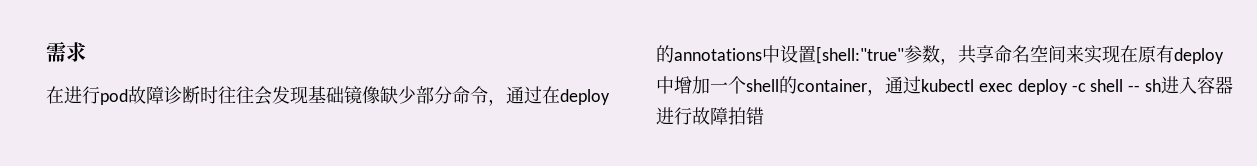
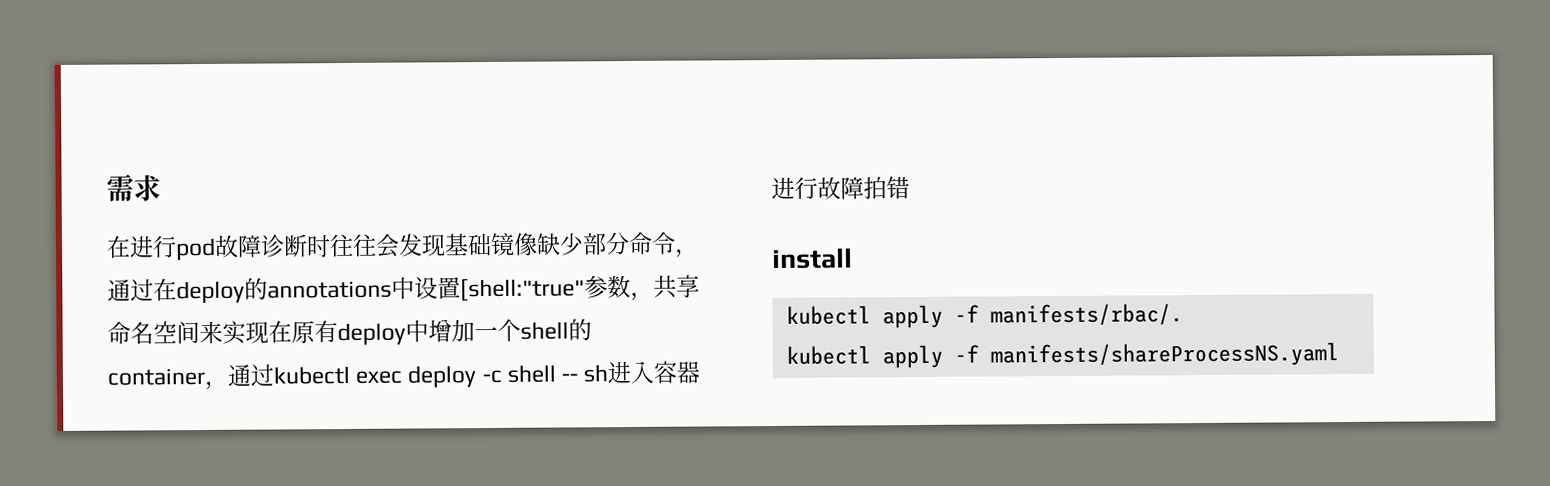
(764, 116) none -> [772,248,853,270] [785,303,1183,329] [785,342,1339,369] // install // kubectl apply -f manifests/rbac/. // kubectl apply -f manifests/shareProcessNS.yaml

